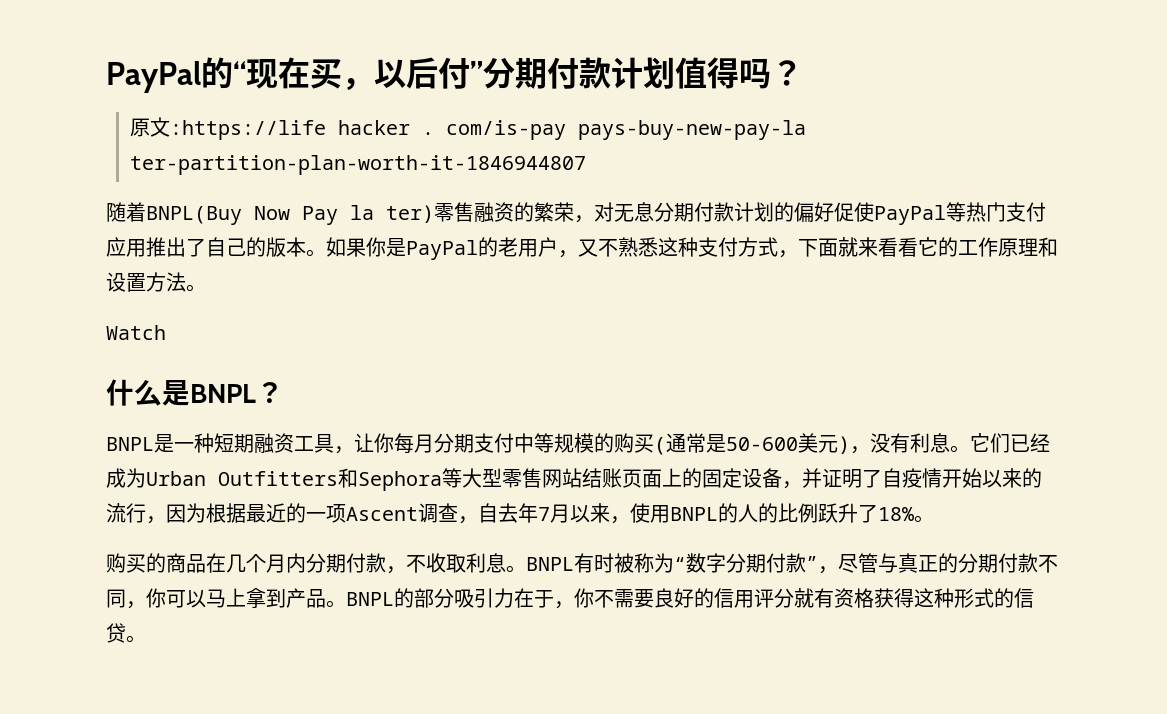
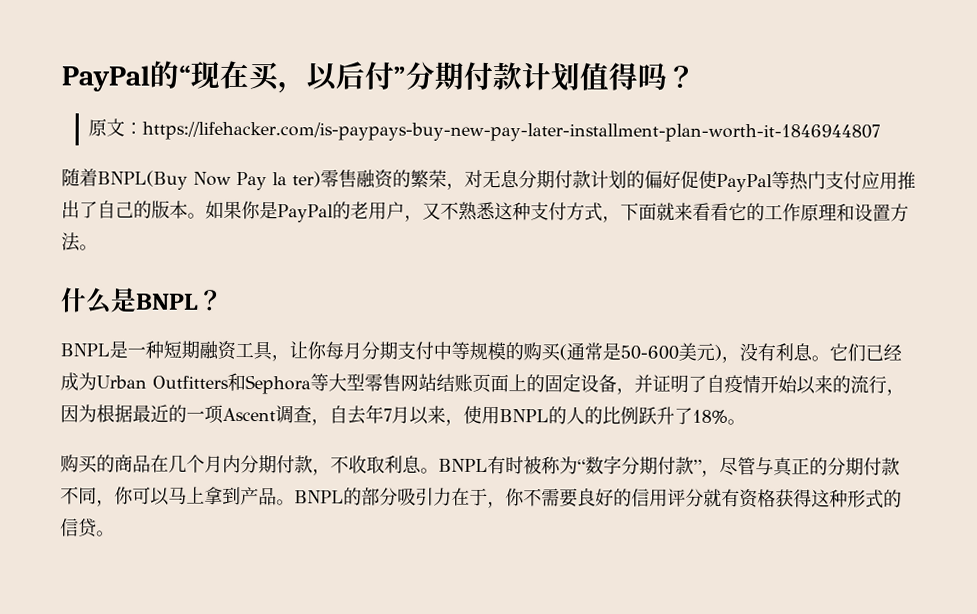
[170,120,807,140] [130,155,587,175] :https://life hacker . com/is-pay pays-buy-new-pay-la ter-partition-plan-worth-it-1846944807 -> [123,121,880,143] ：https://lifehacker.com/is-paypays-buy-new-pay-later-installment-plan-worth-it-1846944807
[106,325,166,340] // Watch -> (98, 247) none

